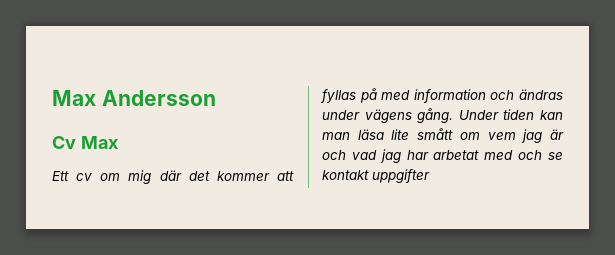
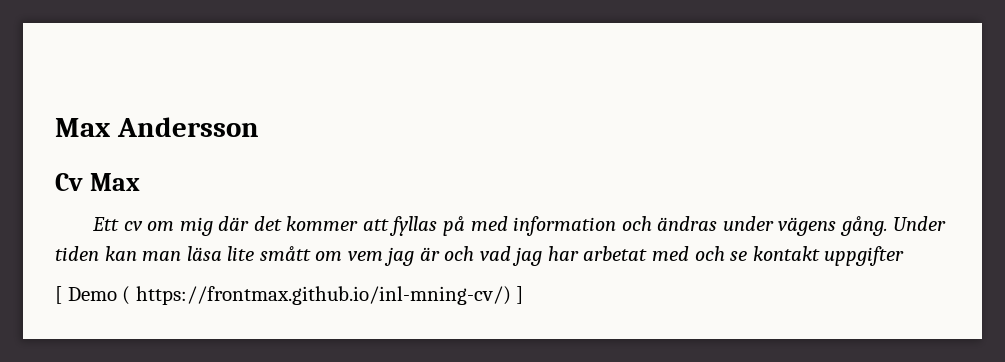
(430, 176) none -> [55,286,524,305] // [ Demo ( https://frontmax.github.io/inl-mning-cv/) ]

